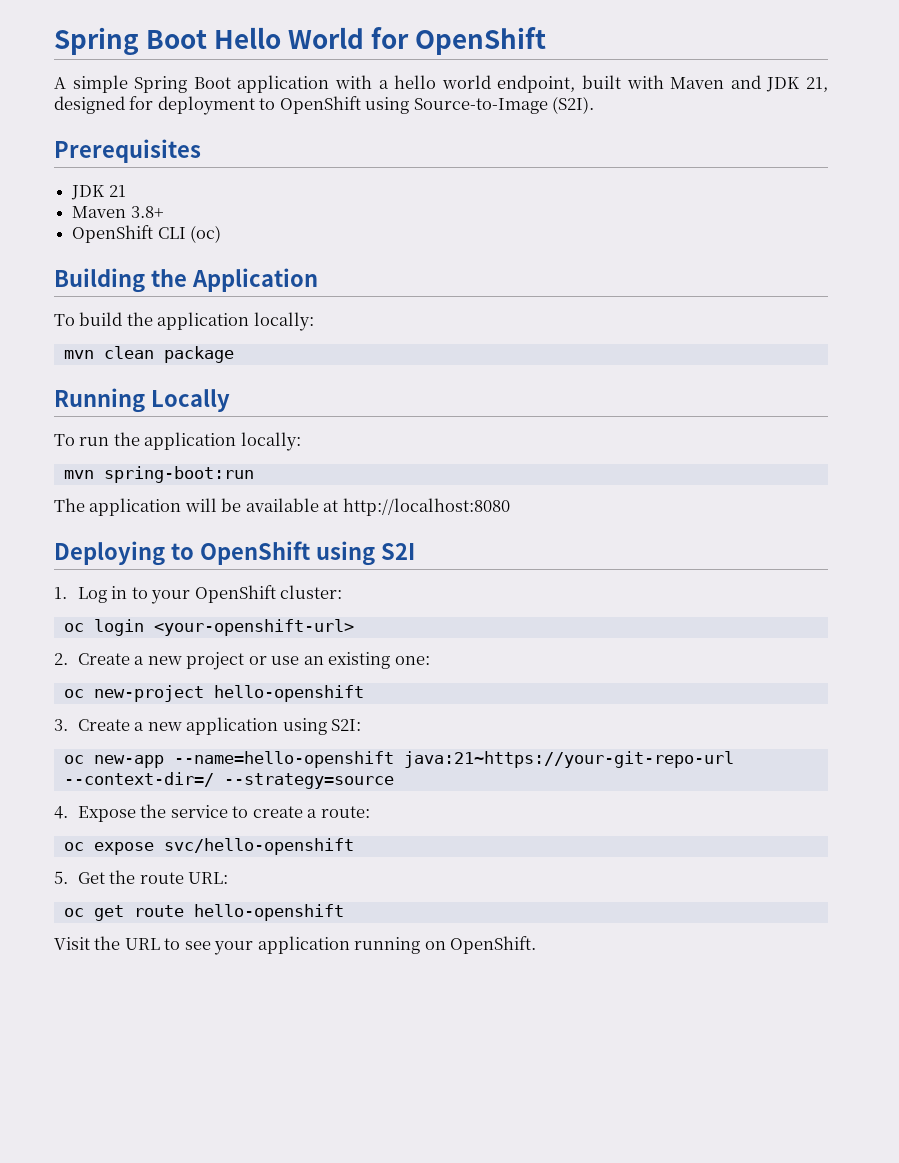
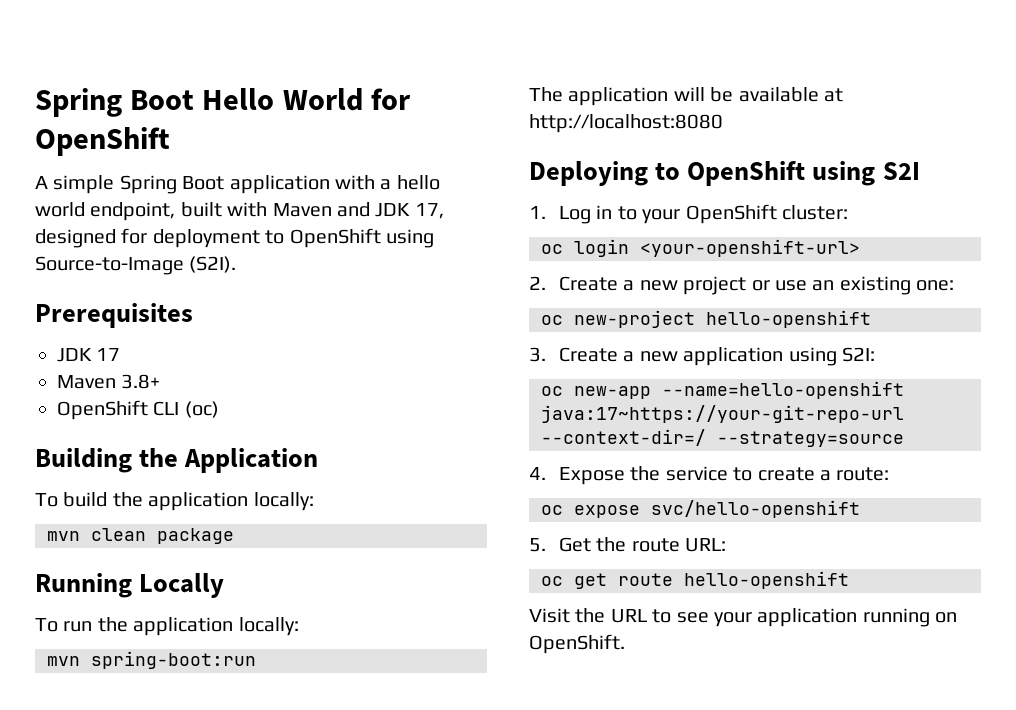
[806,77,829,92] 21, -> [414,203,444,219] 17,
[108,185,126,197] 21 -> [96,348,121,361] 17
[403,751,734,768] java:21~https://your-git-repo-url -> [541,405,904,423] java:17~https://your-git-repo-url

